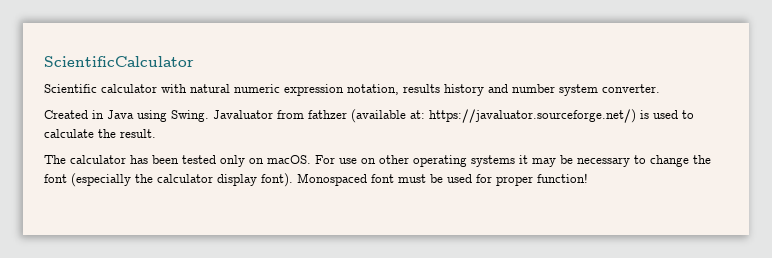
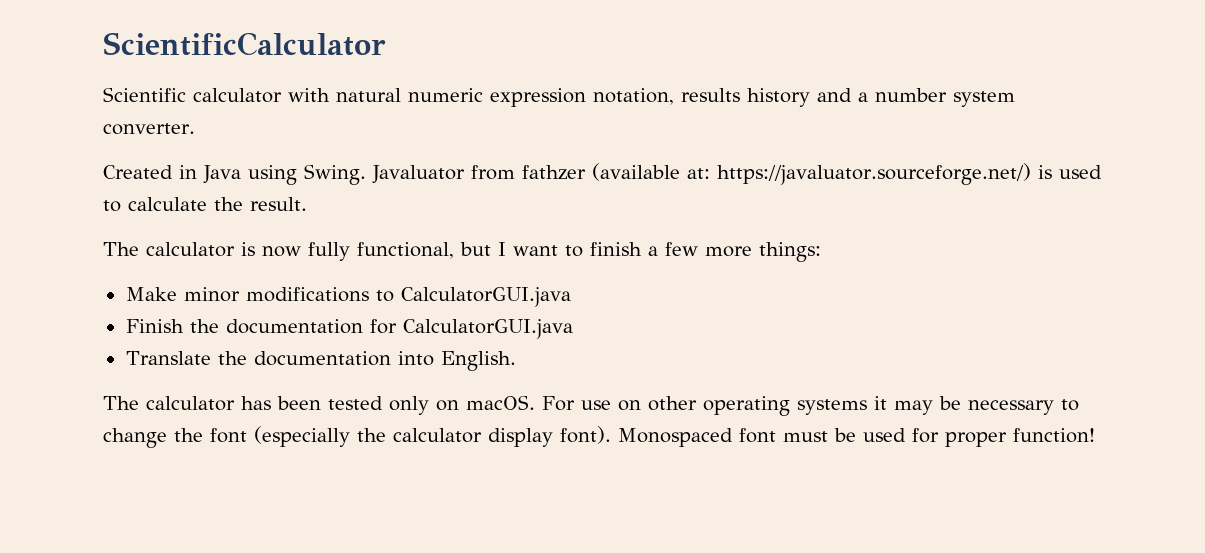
(508, 88) none -> [858,92,868,102] a
(156, 133) none -> [103,242,821,262] [125,287,571,307] [125,319,573,339] [125,351,516,371] // The calculator is now fully functional, but I want to finish a few more things: // Make minor modifications to CalculatorGUI.java // Finish the documentation for CalculatorGUI.java // Translate the documentation into English.

